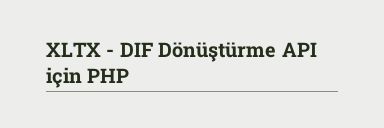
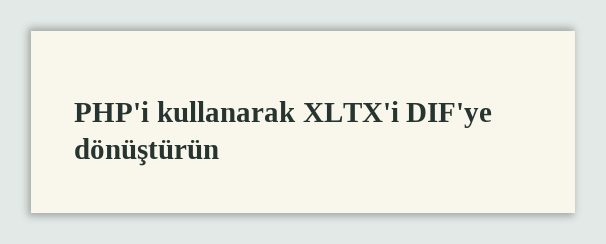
[46,42,317,62] [46,67,130,88] XLTX - DIF Dönüştürme API için PHP -> [74,101,493,128] [74,138,219,166] PHP'i kullanarak XLTX'i DIF'ye dönüştürün

